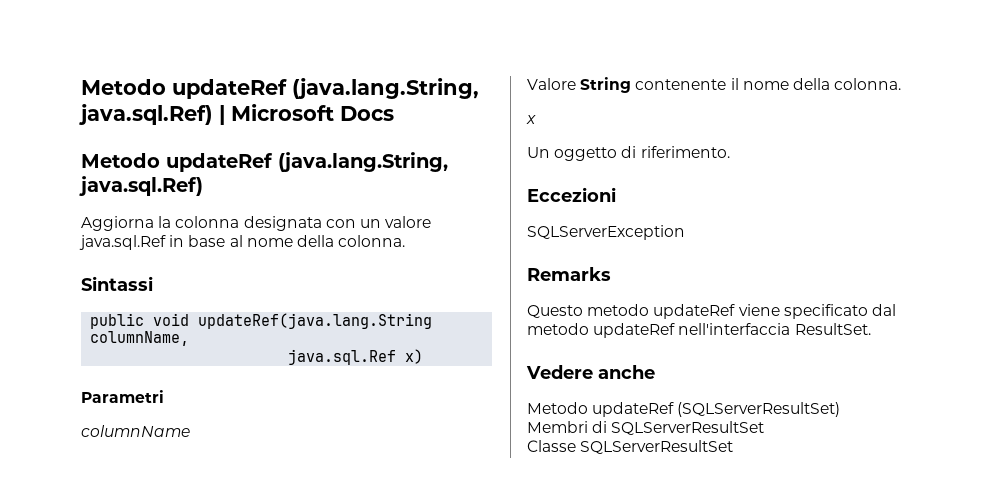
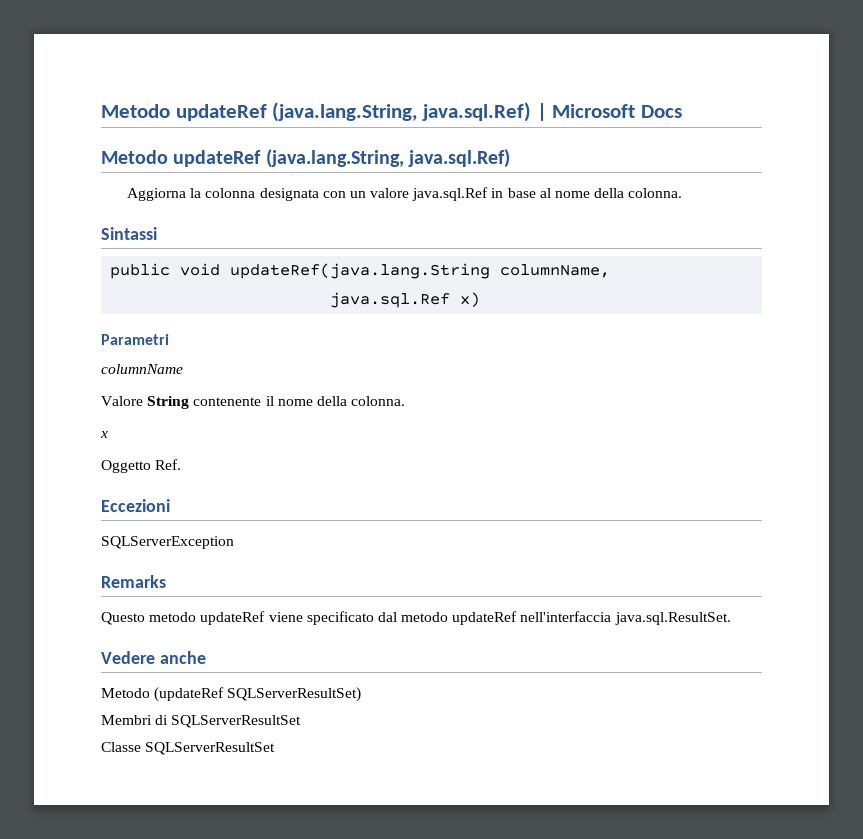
[527,146,730,161] Un oggetto di riferimento. -> [101,459,182,473] Oggetto Ref.
[794,323,871,335] ResultSet. -> [614,612,731,625] java.sql.ResultSet.
[592,402,841,417] updateRef (SQLServerResultSet) -> [154,687,362,702] (updateRef SQLServerResultSet)

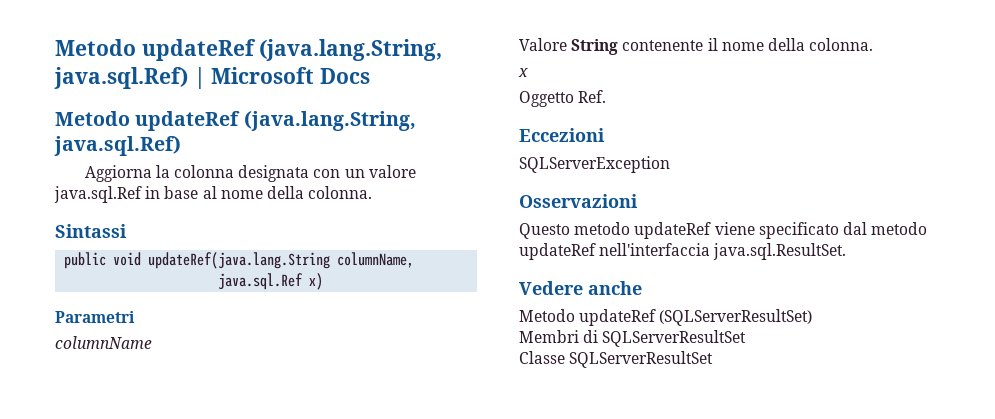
[101,575,166,588] Remarks -> [519,194,638,208] Osservazioni
[154,687,362,702] (updateRef SQLServerResultSet) -> [579,309,813,326] updateRef (SQLServerResultSet)

